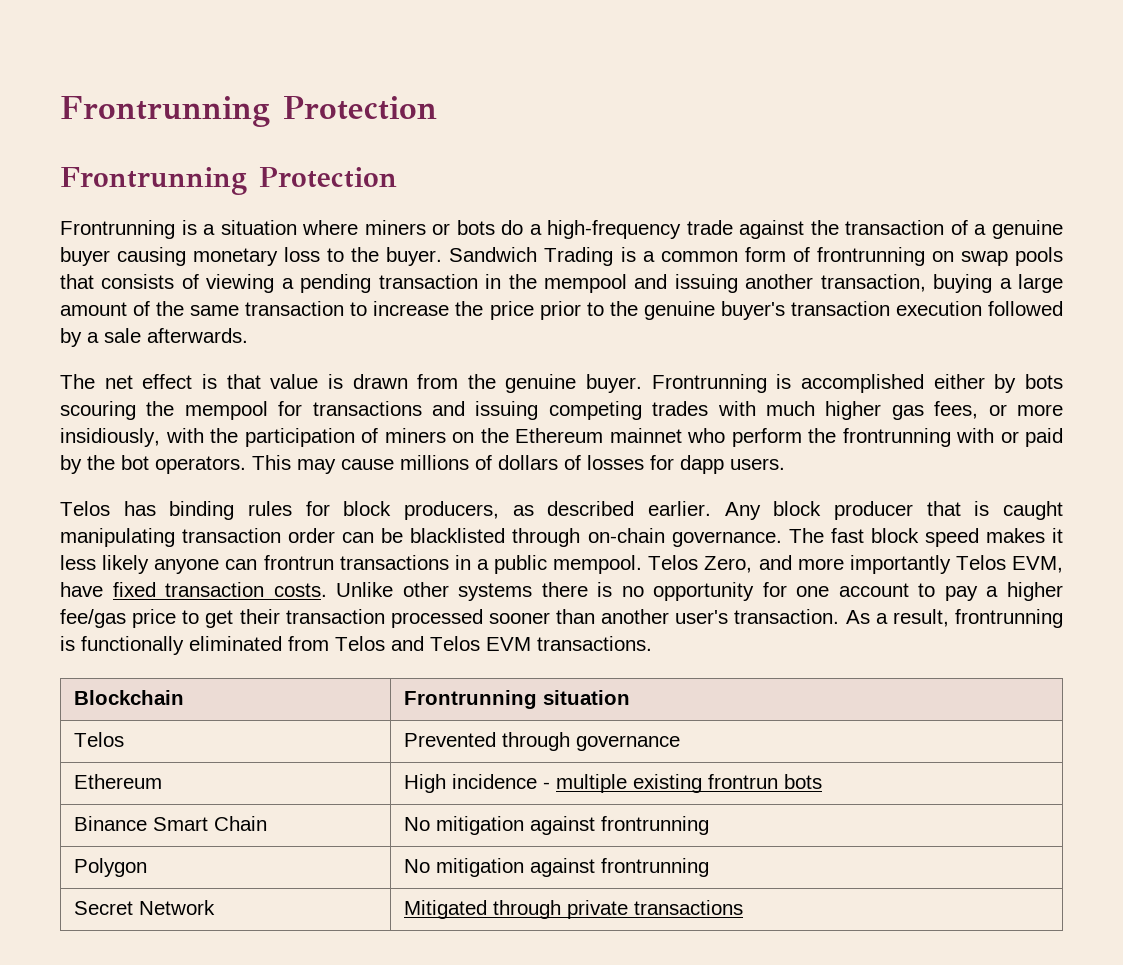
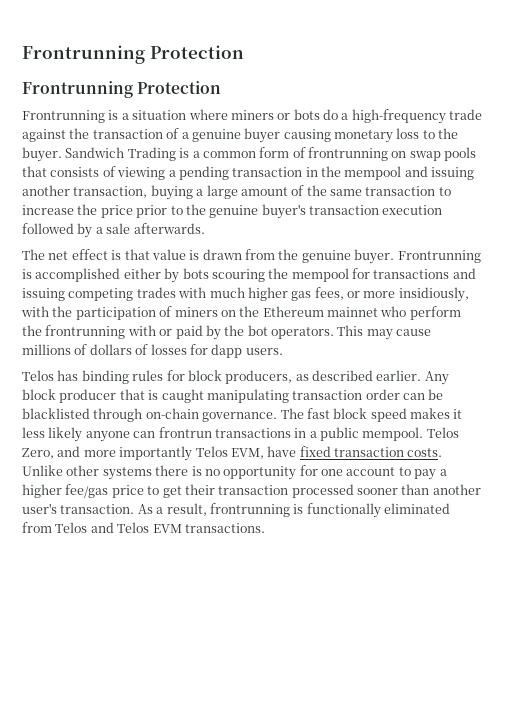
[73,690,184,705] [403,690,630,709] [73,732,124,747] [403,732,680,751] [73,774,162,789] [403,774,822,793] [73,816,267,831] [403,816,709,835] [73,858,147,877] [403,858,709,877] [73,900,215,915] [403,900,743,919] // Blockchain | Frontrunning situation // Telos | Prevented through governance // Ethereum | High incidence - multiple existing frontrun bots // Binance Smart Chain | No mitigation against frontrunning // Polygon | No mitigation against frontrunning // Secret Network | Mitigated through private transactions -> (265, 528) none

